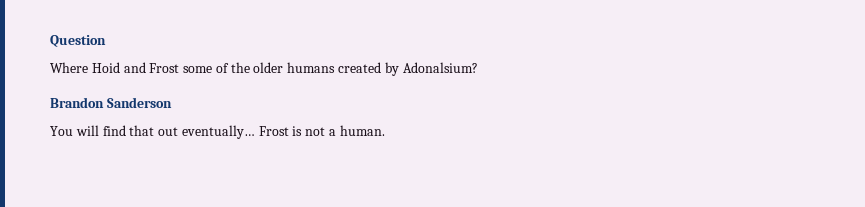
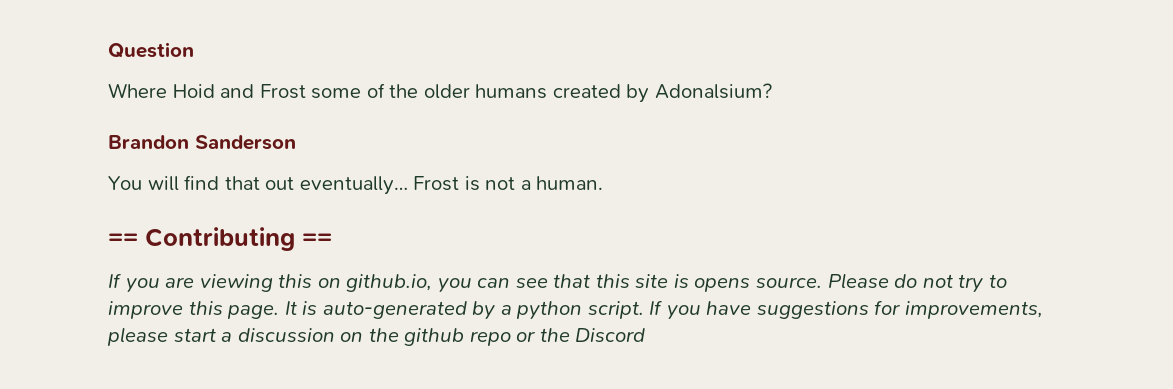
(385, 130) none -> [108,227,332,251] [108,273,1007,293] [108,300,1044,320] [107,327,646,346] // == Contributing == // If you are viewing this on github.io, you can see that this site is opens source. Please do not try to improve this page. It is auto-generated by a python script. If you have suggestions for improvements, please start a discussion on the github repo or the Discord

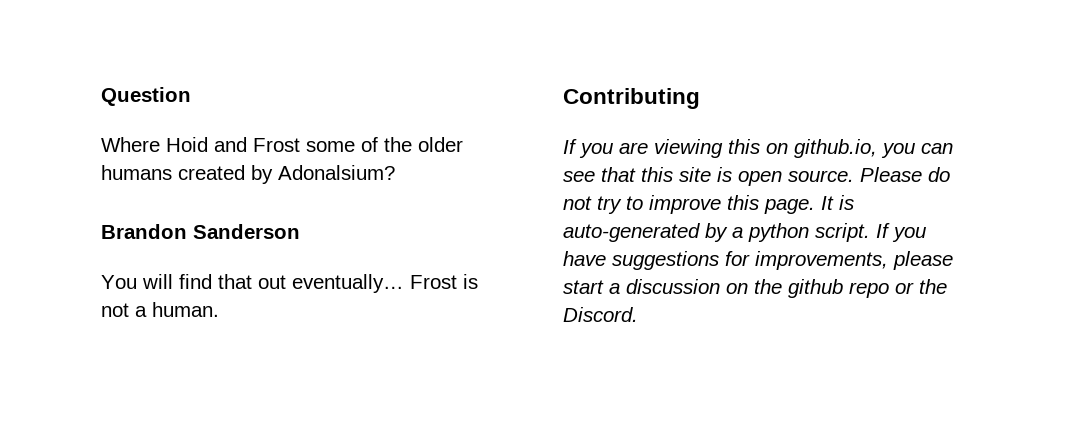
[108,233,138,246] == -> (219, 309) none
[302,233,332,246] == -> (700, 98) none
[694,277,751,292] opens -> [738,171,782,186] open
[575,328,646,342] Discord -> [563,307,638,322] Discord.

